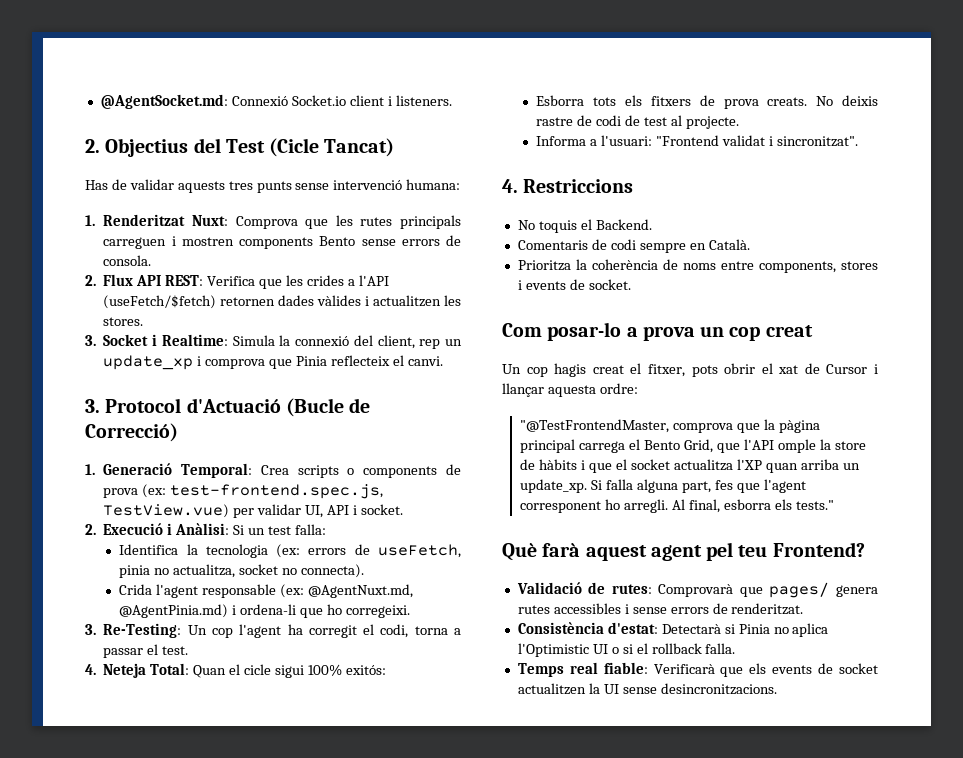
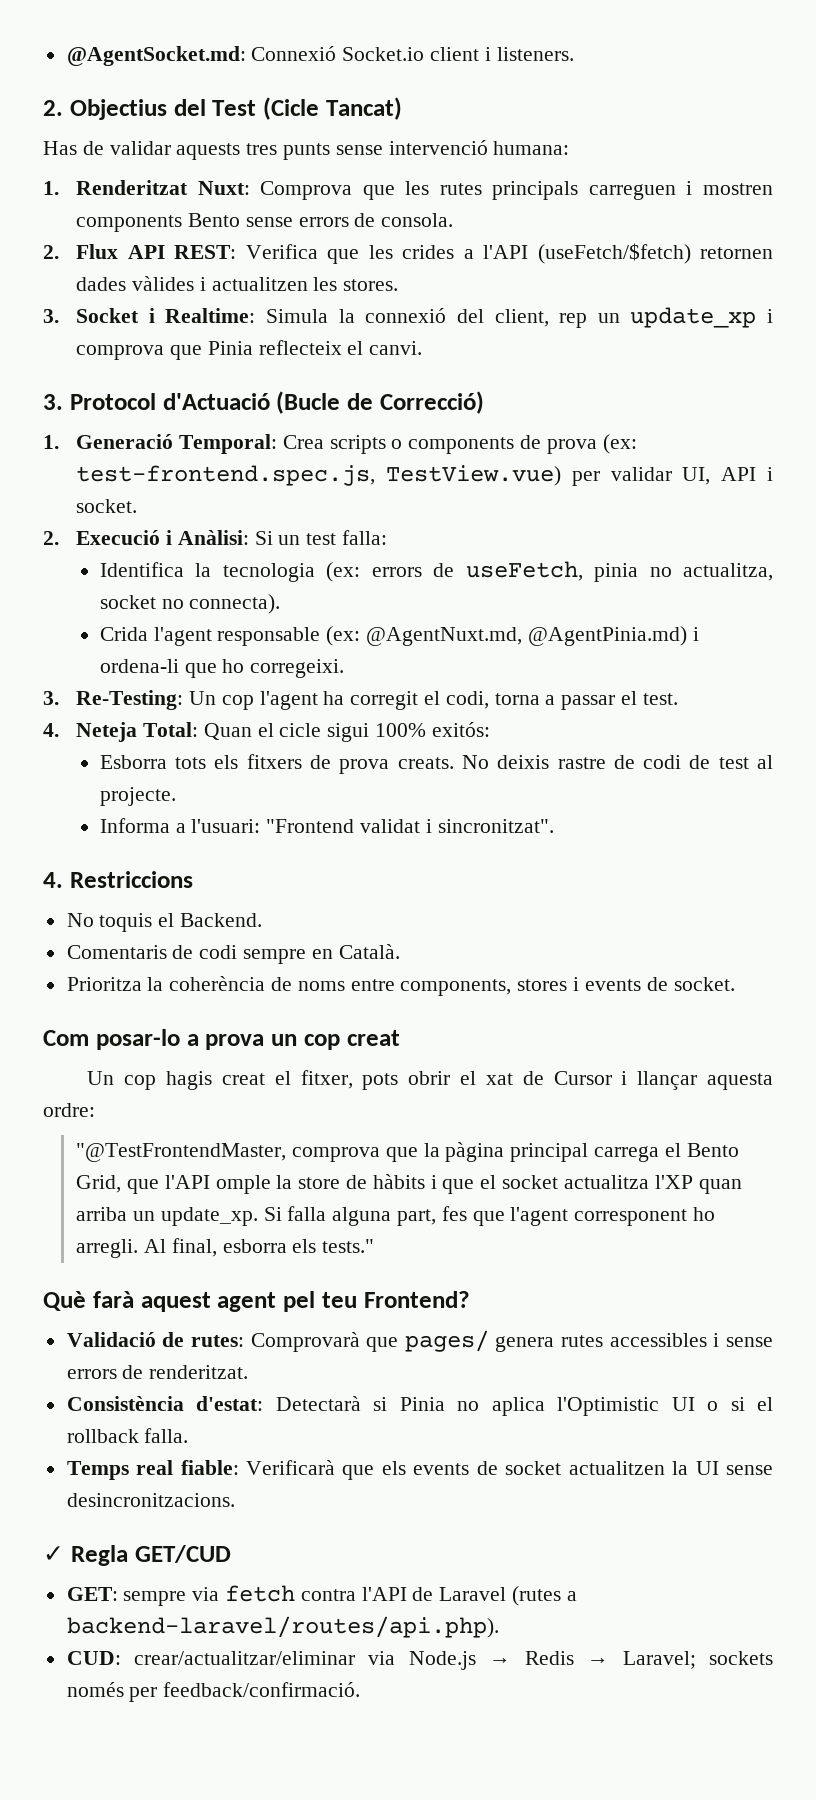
(777, 689) none -> [43,1545,231,1566] [66,1585,577,1606] [66,1616,499,1638] [66,1651,774,1670] [66,1682,361,1702] // ✓ Regla GET/CUD // GET: sempre via fetch contra l'API de Laravel (rutes a backend-laravel/routes/api.php). // CUD: crear/actualitzar/eliminar via Node.js → Redis → Laravel; sockets només per feedback/confirmació.

